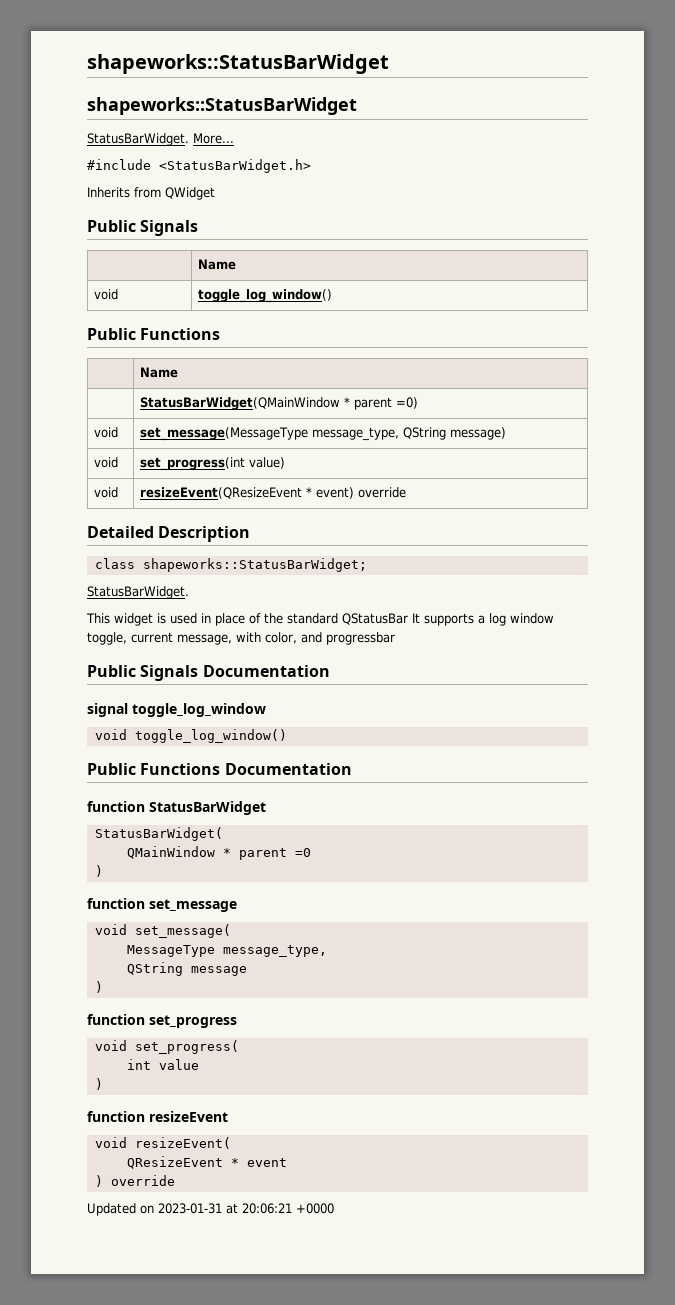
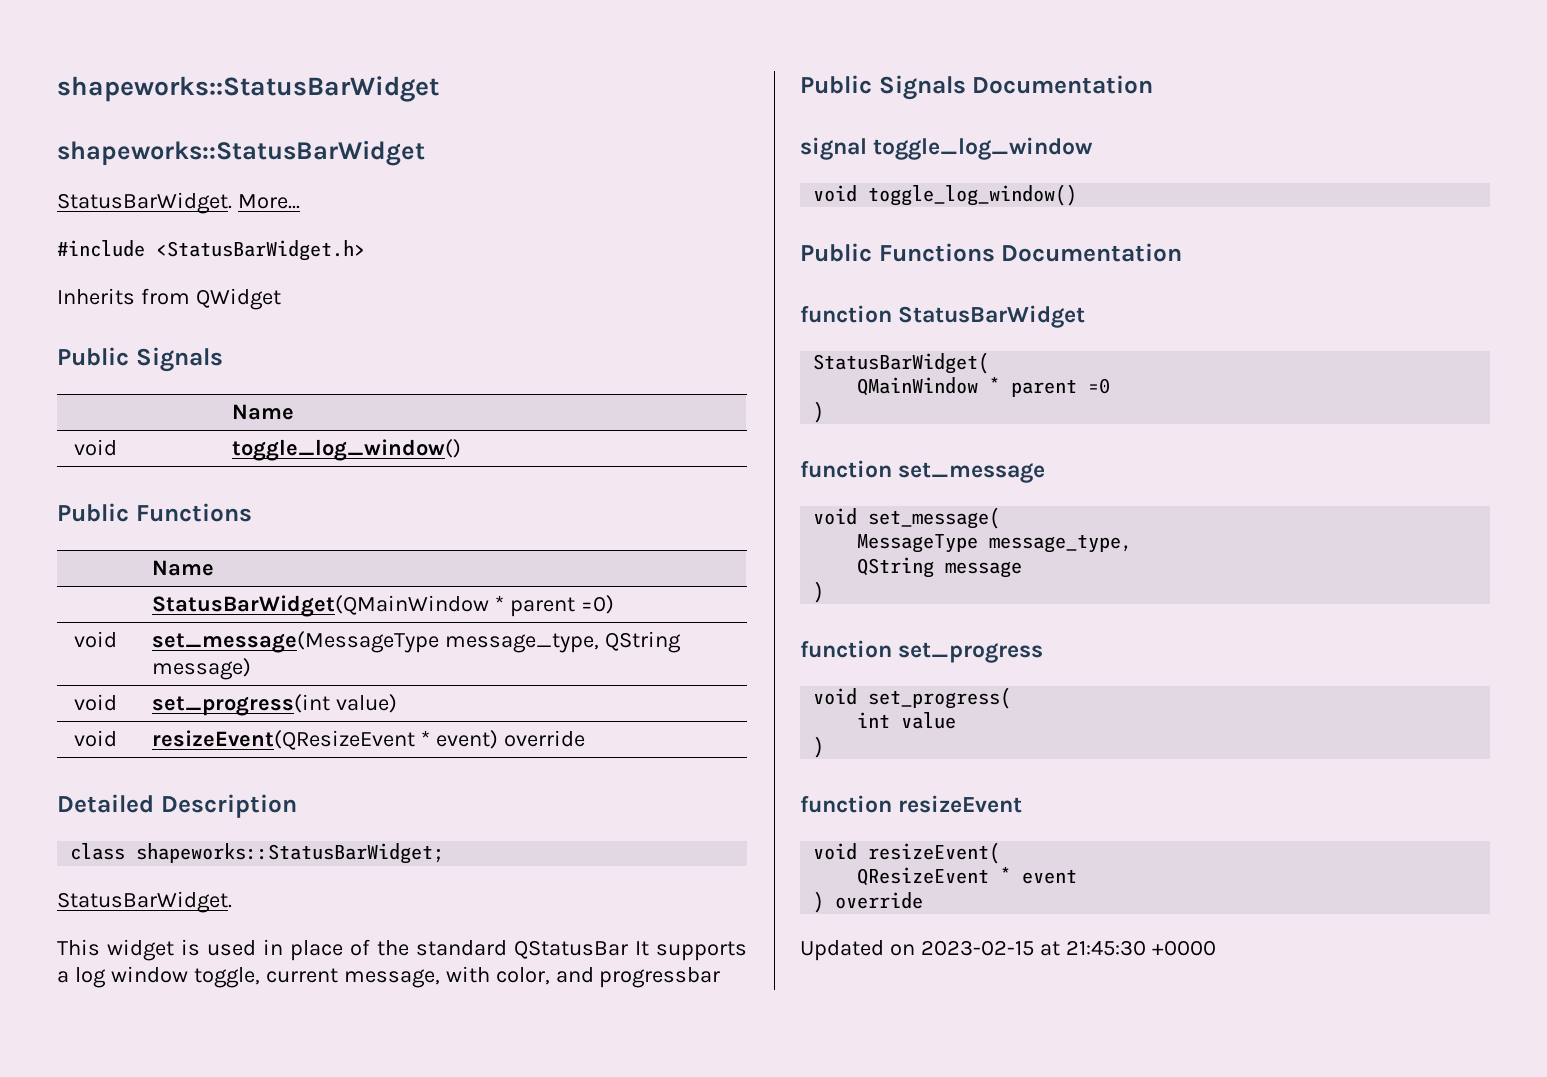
[158,1203,292,1214] 2023-01-31 at 20:06:21 -> [920,940,1146,956] 2023-02-15 at 21:45:30

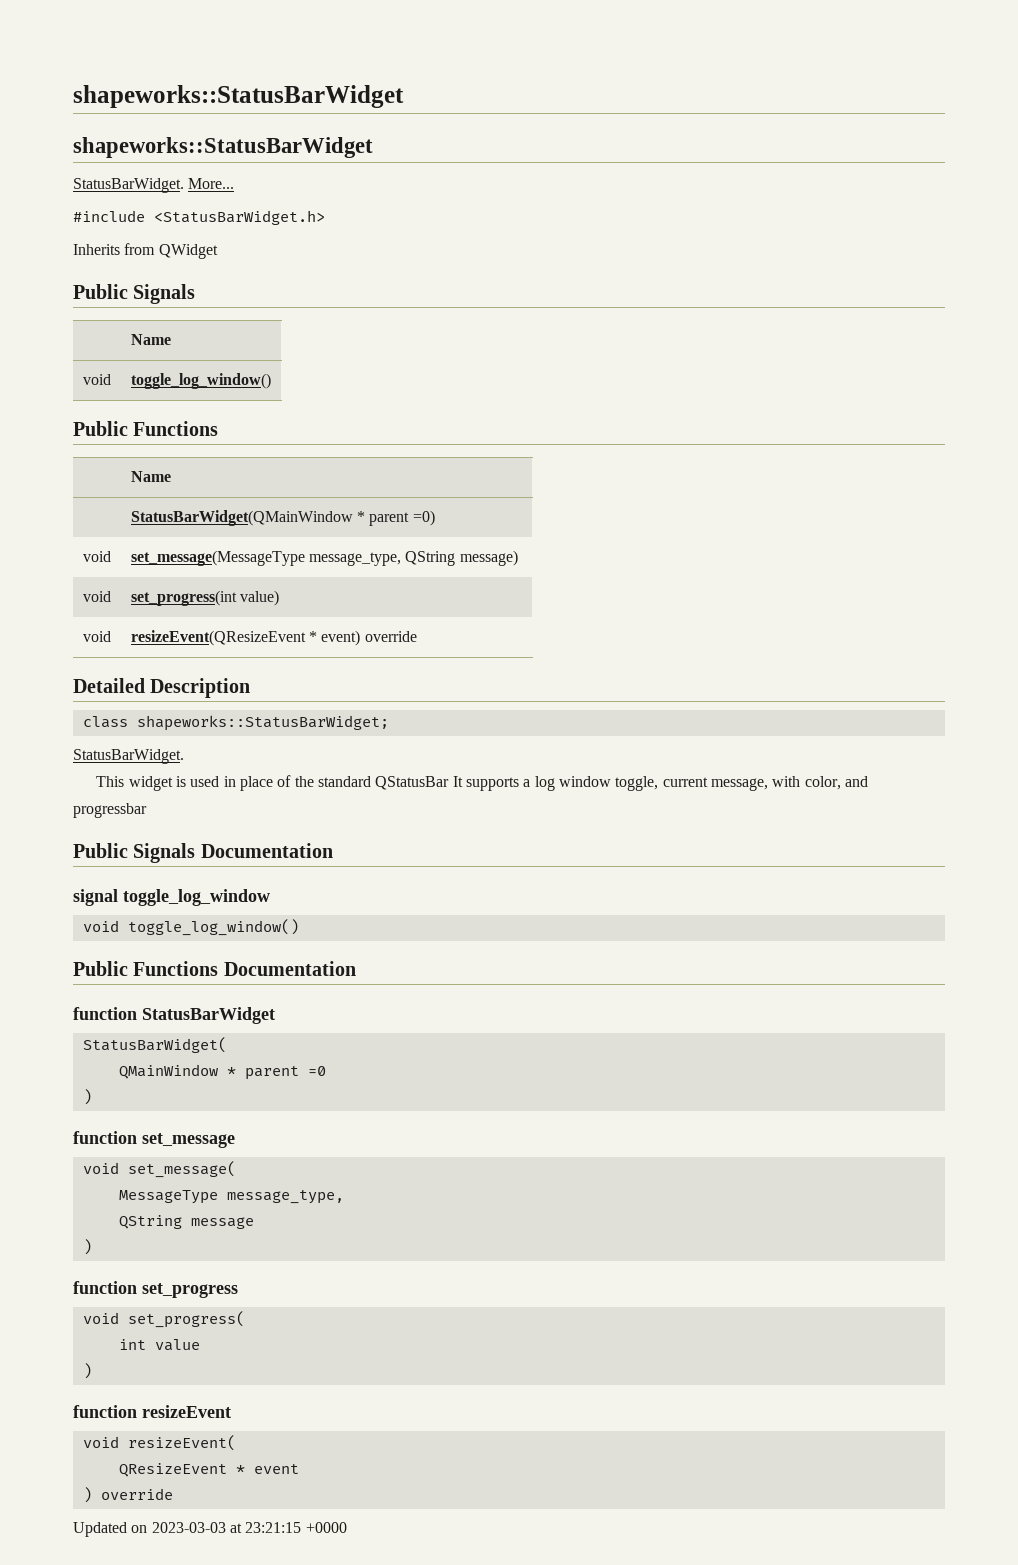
[920,940,1146,956] 2023-02-15 at 21:45:30 -> [151,1522,302,1533] 2023-03-03 at 23:21:15

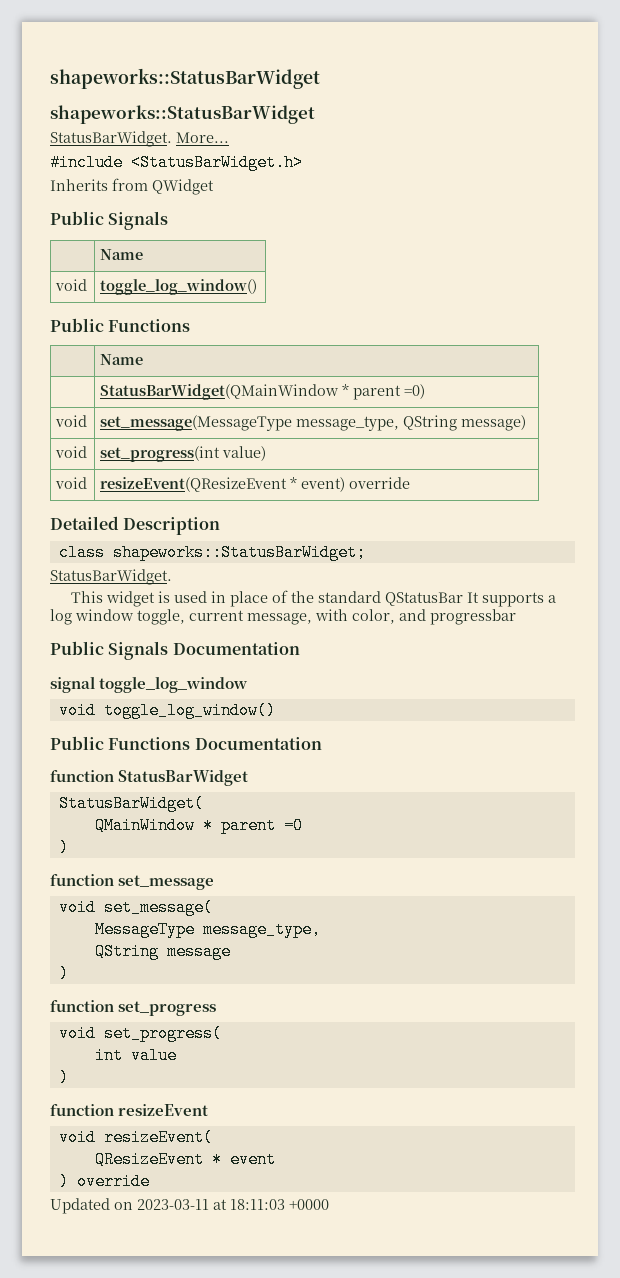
[151,1522,302,1533] 2023-03-03 at 23:21:15 -> [137,1199,285,1210] 2023-03-11 at 18:11:03

